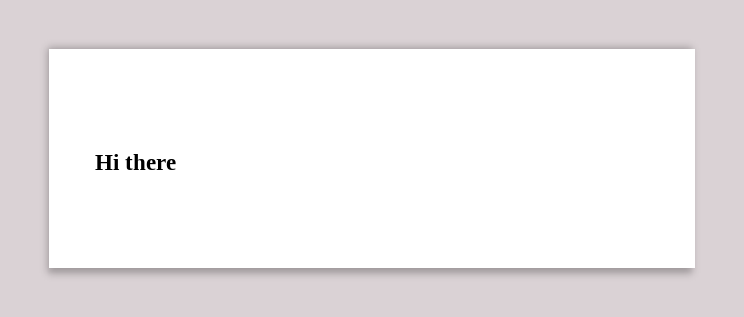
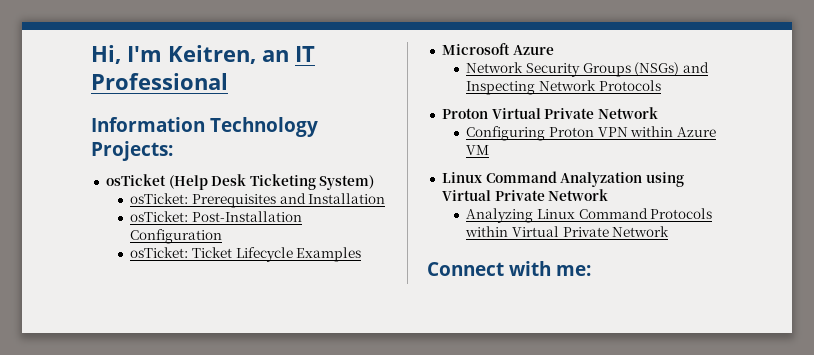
[95,154,177,170] Hi there -> [91,45,315,64] [91,73,228,90] [91,117,318,137] [91,141,173,161] [105,174,375,190] [130,193,386,208] [130,211,302,222] [130,229,223,244] [130,247,362,262] [441,43,554,55] [466,62,709,77] [466,80,661,95] [441,107,658,119] [466,126,716,141] [466,145,490,155] [441,171,684,187] [441,189,609,201] [466,208,713,223] [465,226,670,237] [427,261,591,276] Hi, I'm Keitren, an IT Professional // Information Technology Projects: // osTicket (Help Desk Ticketing System) // osTicket: Prerequisites and Installation // osTicket: Post-Installation Configuration // osTicket: Ticket Lifecycle Examples // Microsoft Azure // Network Security Groups (NSGs) and Inspecting Network Protocols // Proton Virtual Private Network // Configuring Proton VPN within Azure VM // Linux Command Analyzation using Virtual Private Network // Analyzing Linux Command Protocols within Virtual Private Network // Connect with me:

